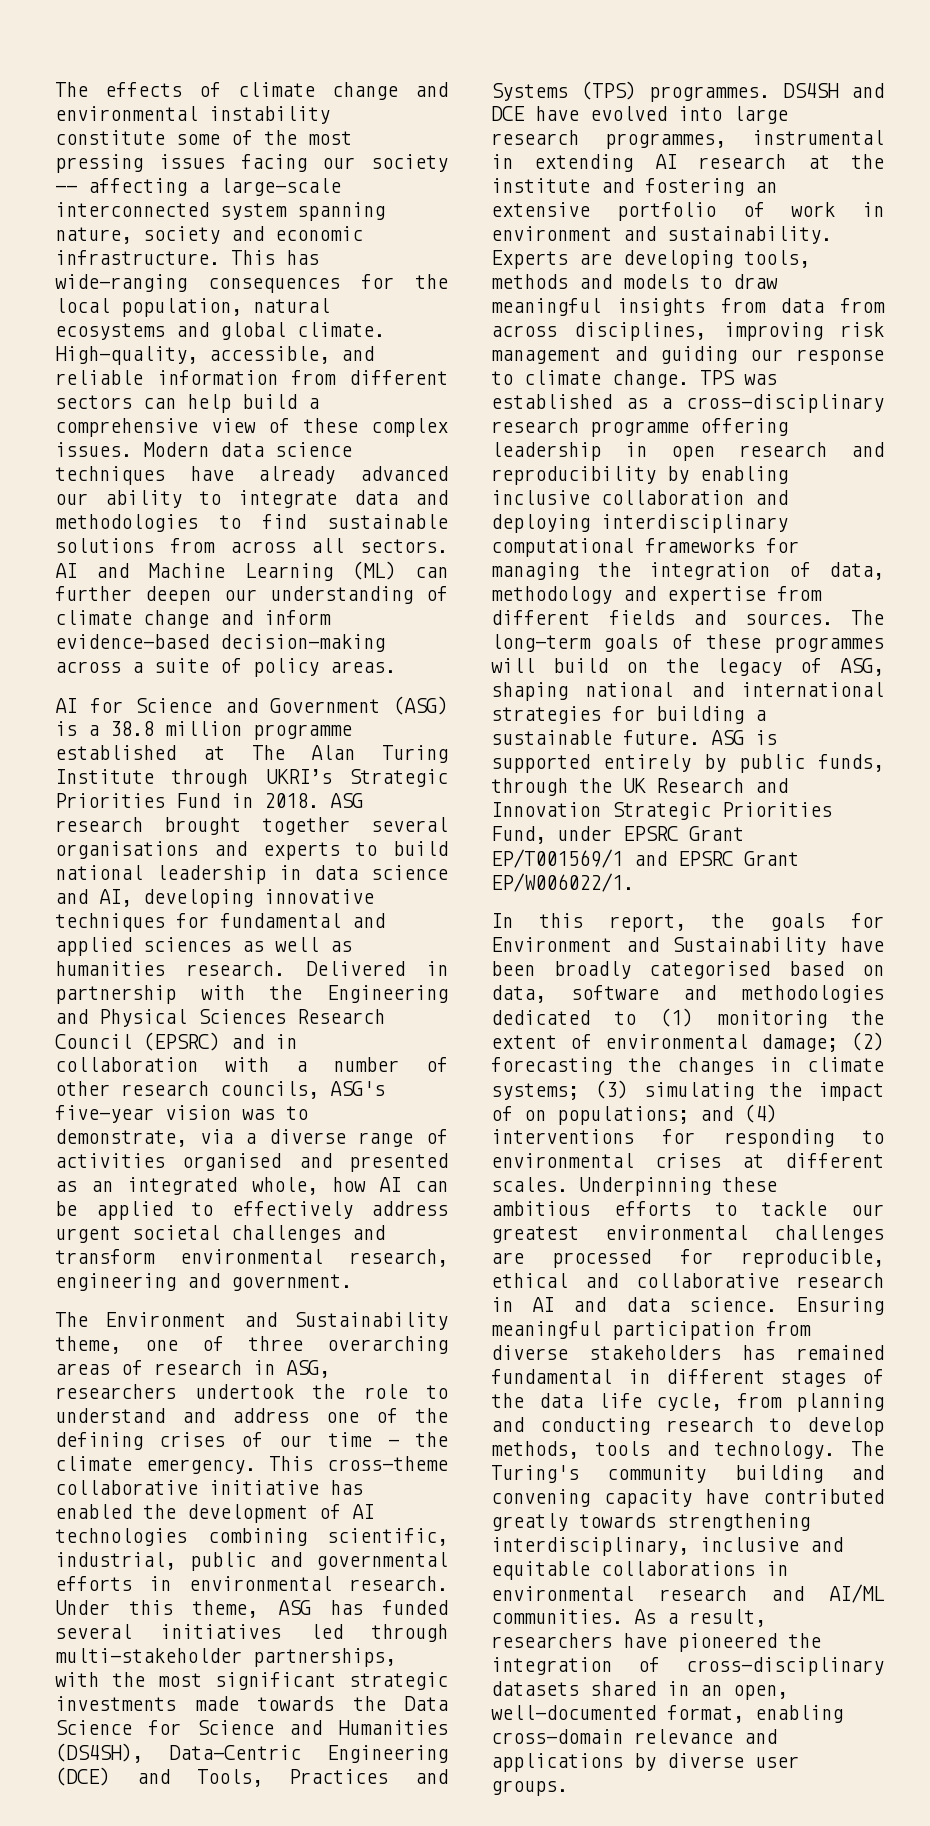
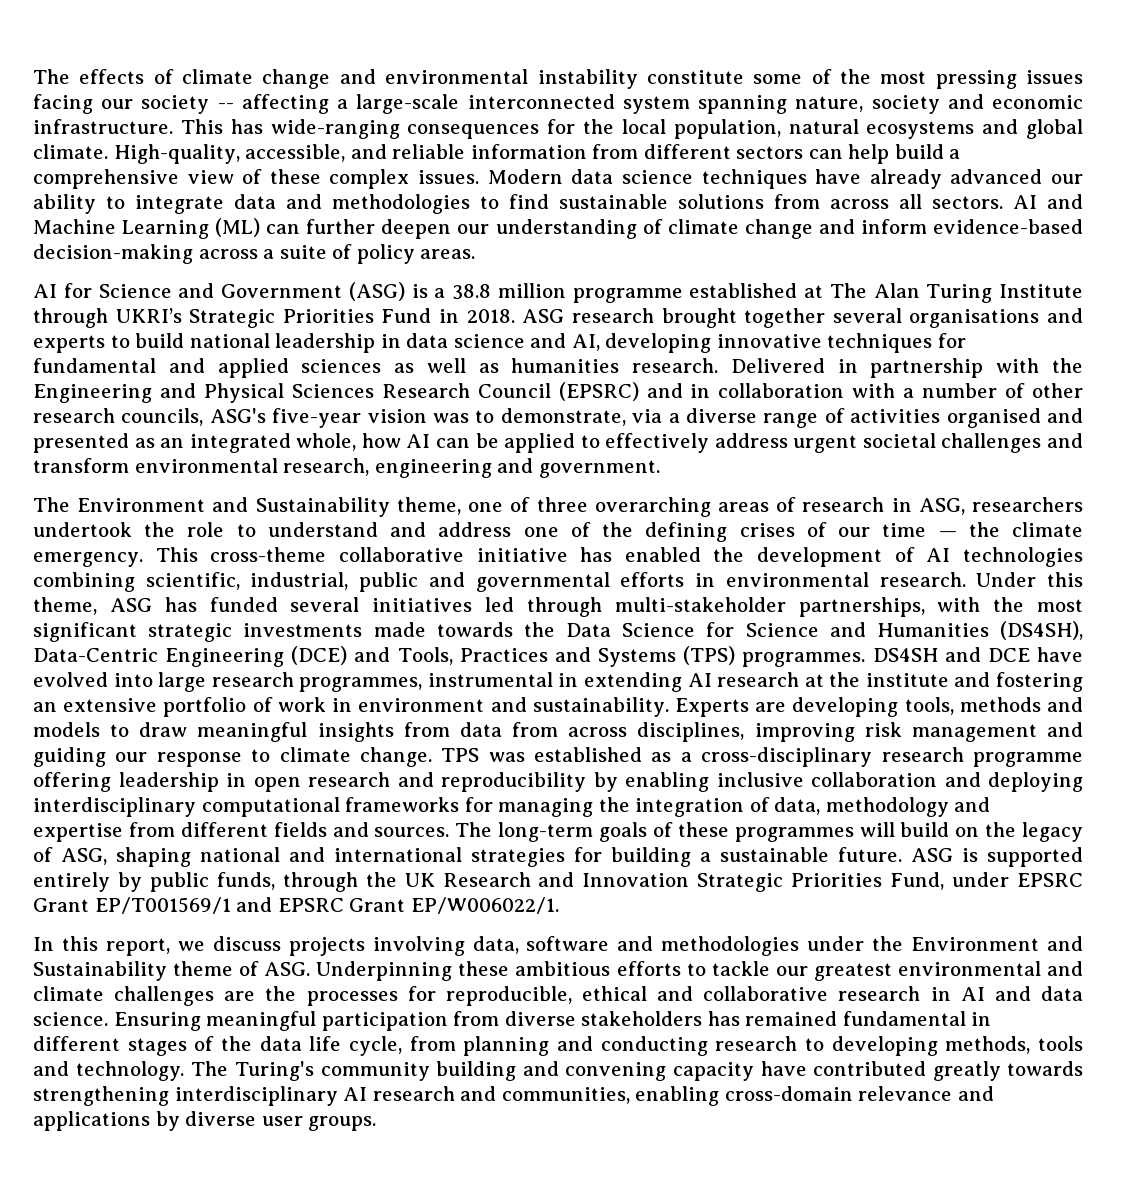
[711,913,884,931] [491,937,884,955] [491,961,884,979] [491,985,884,1003] [491,1008,884,1028] [491,1032,884,1052] [491,1057,884,1075] [491,1080,884,1101] [491,1104,777,1125] [491,1129,884,1148] [491,1153,884,1168] [491,1177,568,1192] the goals for Environment and Sustainability have been broadly categorised based on data, software and methodologies dedicated to (1) monitoring the extent of environmental damage; (2) forecasting the changes in climate systems; (3) simulating the impact of on populations; and (4) interventions for responding to environmental crises at different scales. -> [177,936,1083,956] [33,961,311,981] we discuss projects involving data, software and methodologies under the Environment and Sustainability theme of ASG.
[774,1225,884,1243] [491,1249,652,1268] challenges are processed -> [1047,961,1084,976] [33,986,398,1006] and climate challenges are the processes
[807,1417,884,1436] develop -> [831,1036,938,1056] developing
[491,1537,843,1556] [491,1561,788,1580] [491,1584,884,1603] [491,1609,766,1627] [491,1633,821,1652] [491,1657,884,1676] [491,1681,788,1700] [491,1705,744,1723] interdisciplinary, inclusive and equitable collaborations in environmental research and AI/ML communities. As a result, researchers have pioneered the integration of cross-disciplinary datasets shared in an open, well-documented format, -> [174,1086,630,1106] interdisciplinary AI research and communities,

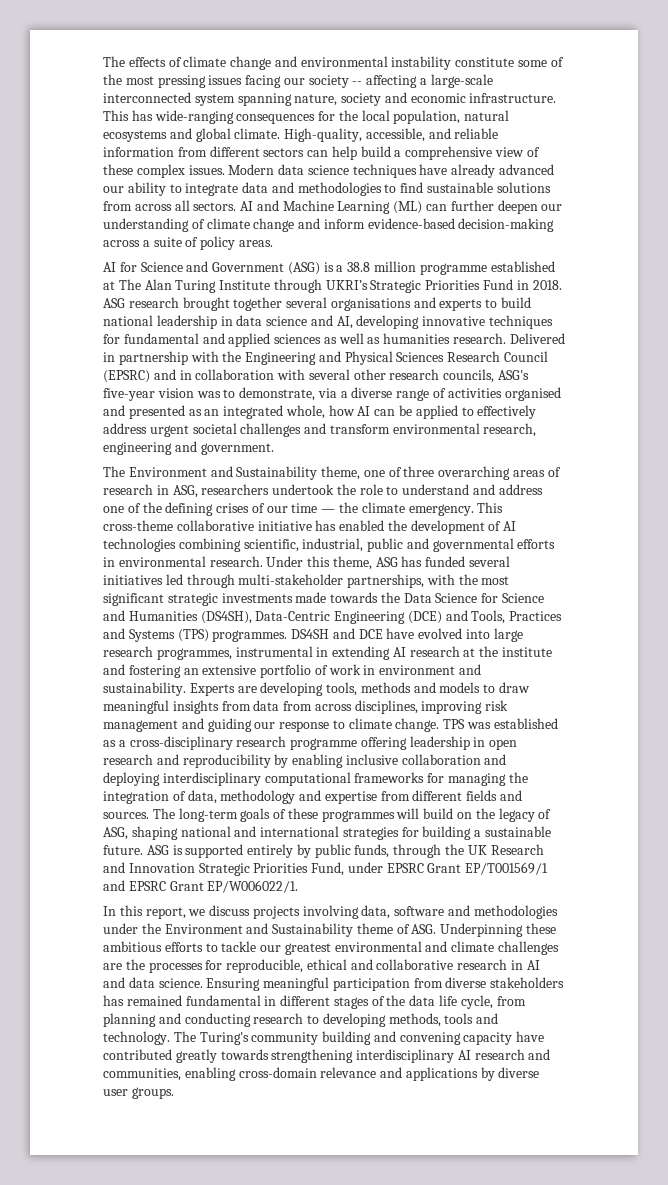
[903,383,1026,398] a number of -> [308,369,350,380] several

